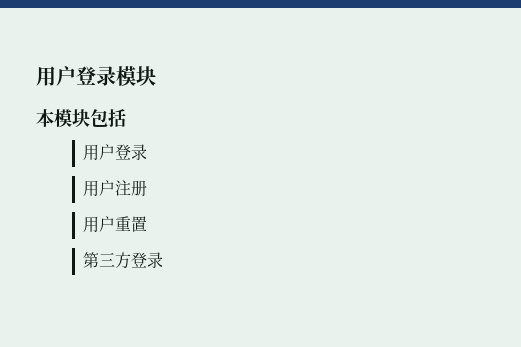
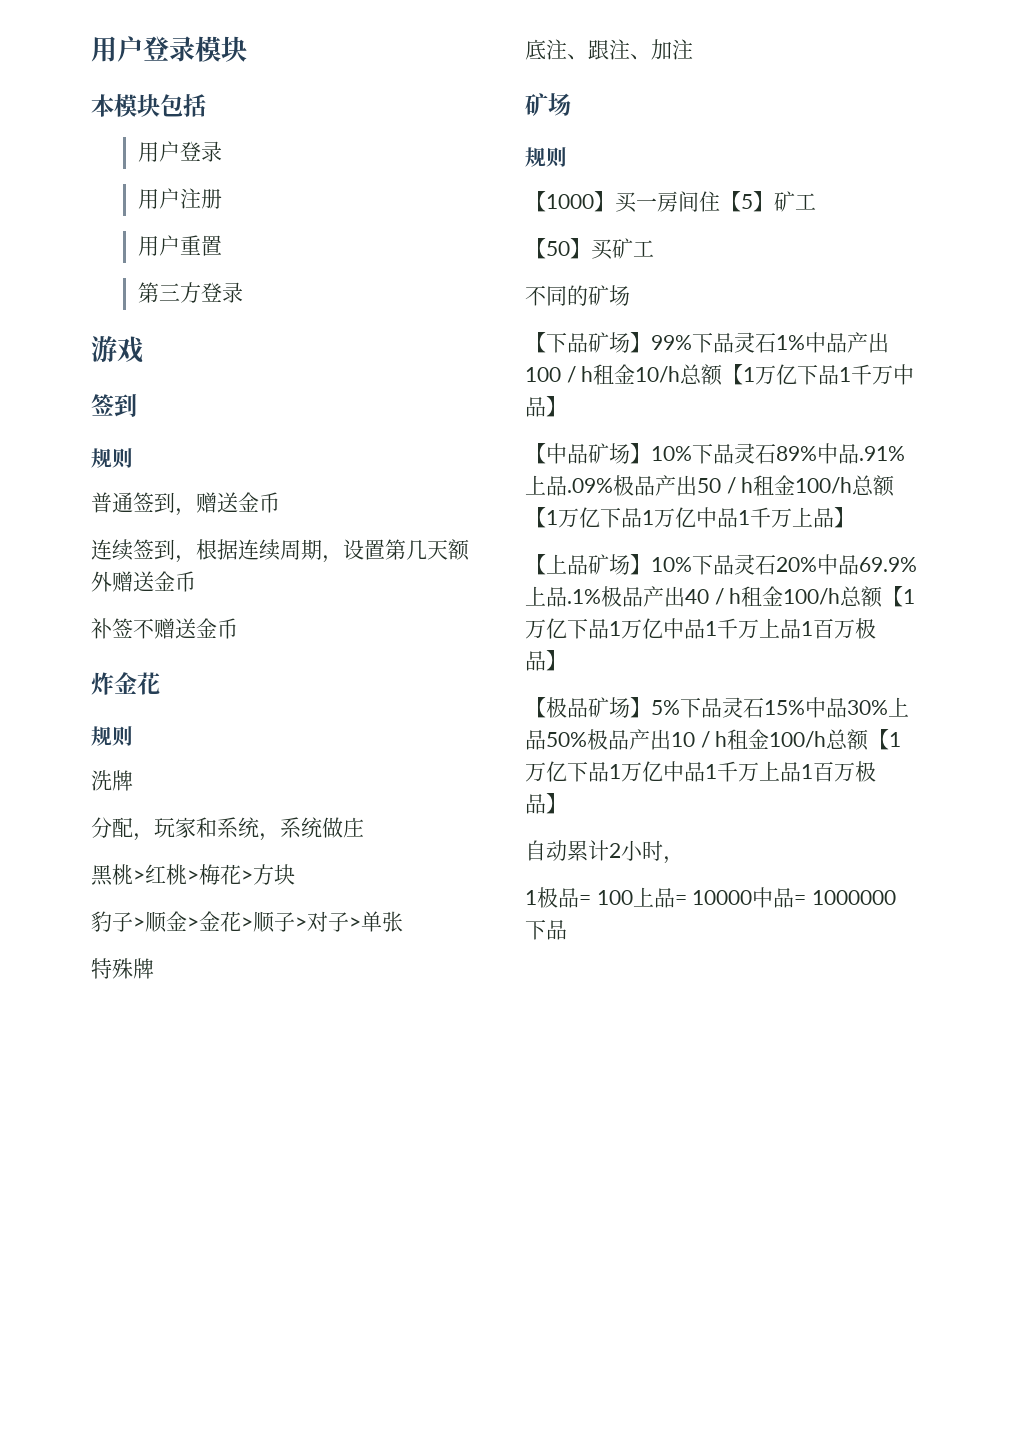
(164, 260) none -> [91,336,143,363] [91,394,137,417] [91,448,133,469] [91,492,280,516] [91,539,470,563] [91,571,196,592] [91,618,238,639] [90,672,160,695] [91,726,133,747] [91,770,133,791] [91,817,364,841] [91,864,295,886] [91,911,403,933] [91,958,154,979] [525,39,693,60] [525,93,571,116] [525,147,567,168] [525,191,816,213] [525,238,654,260] [525,285,630,306] [525,332,889,353] [525,364,915,386] [525,396,567,417] [525,443,905,464] [525,475,896,497] [525,507,855,528] [525,554,917,575] [525,586,916,608] [525,618,876,639] [525,650,567,671] [525,697,909,718] [525,729,902,751] [525,761,876,782] [525,793,567,814] [525,840,684,864] [525,887,897,908] [525,919,567,940] // 游戏 // 签到 // 规则 // 普通签到，赠送金币 // 连续签到，根据连续周期，设置第几天额外赠送金币 // 补签不赠送金币 // 炸金花 // 规则 // 洗牌 // 分配，玩家和系统，系统做庄 // 黑桃>红桃>梅花>方块 // 豹子>顺金>金花>顺子>对子>单张 // 特殊牌 // 底注、跟注、加注 // 矿场 // 规则 // 【1000】买一房间住【5】矿工 // 【50】买矿工 // 不同的矿场 // 【下品矿场】99%下品灵石1%中品产出100 / h租金10/h总额【1万亿下品1千万中品】 // 【中品矿场】10%下品灵石89%中品.91%上品.09%极品产出50 / h租金100/h总额【1万亿下品1万亿中品1千万上品】 // 【上品矿场】10%下品灵石20%中品69.9%上品.1%极品产出40 / h租金100/h总额【1万亿下品1万亿中品1千万上品1百万极品】 // 【极品矿场】5%下品灵石15%中品30%上品50%极品产出10 / h租金100/h总额【1万亿下品1万亿中品1千万上品1百万极品】 // 自动累计2小时， // 1极品= 100上品= 10000中品= 1000000下品

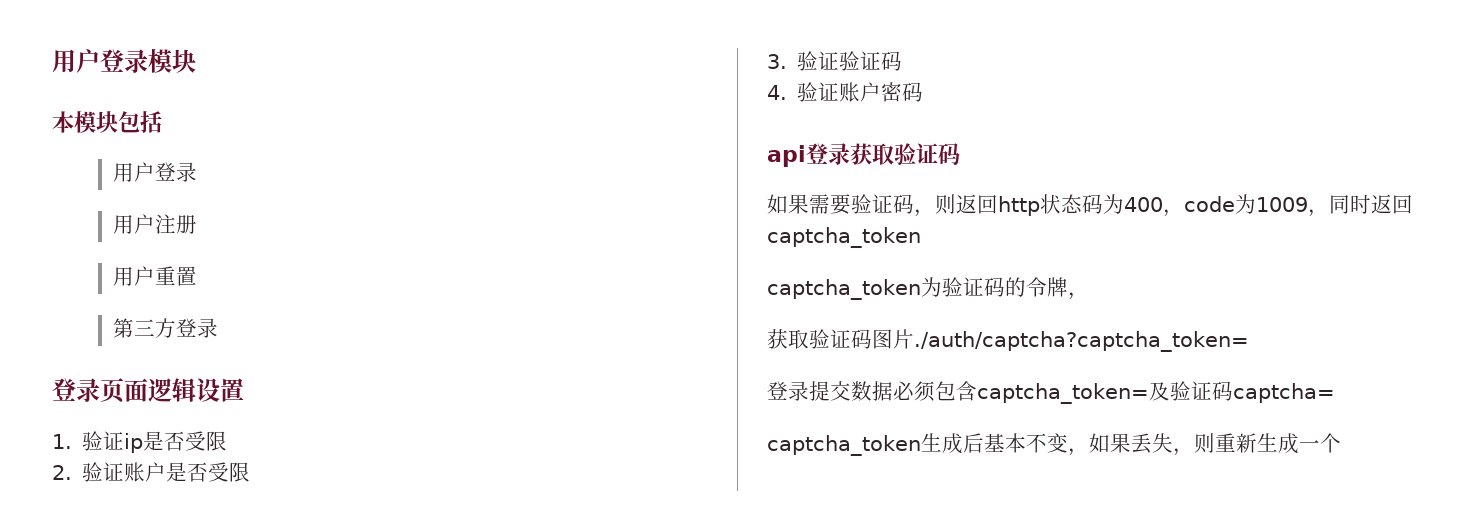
[91,336,143,363] [91,394,137,417] [91,448,133,469] [91,492,280,516] [91,539,470,563] [91,571,196,592] [91,618,238,639] [90,672,160,695] [91,726,133,747] [91,770,133,791] [91,817,364,841] [91,864,295,886] [91,911,403,933] [91,958,154,979] [525,39,693,60] [525,93,571,116] [525,147,567,168] [525,191,816,213] [525,238,654,260] [525,285,630,306] [525,332,889,353] [525,364,915,386] [525,396,567,417] [525,443,905,464] [525,475,896,497] [525,507,855,528] [525,554,917,575] [525,586,916,608] [525,618,876,639] [525,650,567,671] [525,697,909,718] [525,729,902,751] [525,761,876,782] [525,793,567,814] [525,840,684,864] [525,887,897,908] [525,919,567,940] 游戏 // 签到 // 规则 // 普通签到，赠送金币 // 连续签到，根据连续周期，设置第几天额外赠送金币 // 补签不赠送金币 // 炸金花 // 规则 // 洗牌 // 分配，玩家和系统，系统做庄 // 黑桃>红桃>梅花>方块 // 豹子>顺金>金花>顺子>对子>单张 // 特殊牌 // 底注、跟注、加注 // 矿场 // 规则 // 【1000】买一房间住【5】矿工 // 【50】买矿工 // 不同的矿场 // 【下品矿场】99%下品灵石1%中品产出100 / h租金10/h总额【1万亿下品1千万中品】 // 【中品矿场】10%下品灵石89%中品.91%上品.09%极品产出50 / h租金100/h总额【1万亿下品1万亿中品1千万上品】 // 【上品矿场】10%下品灵石20%中品69.9%上品.1%极品产出40 / h租金100/h总额【1万亿下品1万亿中品1千万上品1百万极品】 // 【极品矿场】5%下品灵石15%中品30%上品50%极品产出10 / h租金100/h总额【1万亿下品1万亿中品1千万上品1百万极品】 // 自动累计2小时， // 1极品= 100上品= 10000中品= 1000000下品 -> [52,378,244,403] [52,431,228,453] [52,462,251,482] [767,51,903,71] [767,82,924,102] [767,143,960,167] [767,194,1413,217] [767,227,921,248] [767,277,1089,300] [767,329,1249,352] [767,381,1335,404] [767,433,1341,456] 登录页面逻辑设置 // 1.验证ip是否受限 // 2.验证账户是否受限 // 3.验证验证码 // 4.验证账户密码 // api登录获取验证码 // 如果需要验证码，则返回http状态码为400，code为1009，同时返回captcha_token // captcha_token为验证码的令牌， // 获取验证码图片./auth/captcha?captcha_token= // 登录提交数据必须包含captcha_token=及验证码captcha= // captcha_token生成后基本不变，如果丢失，则重新生成一个

